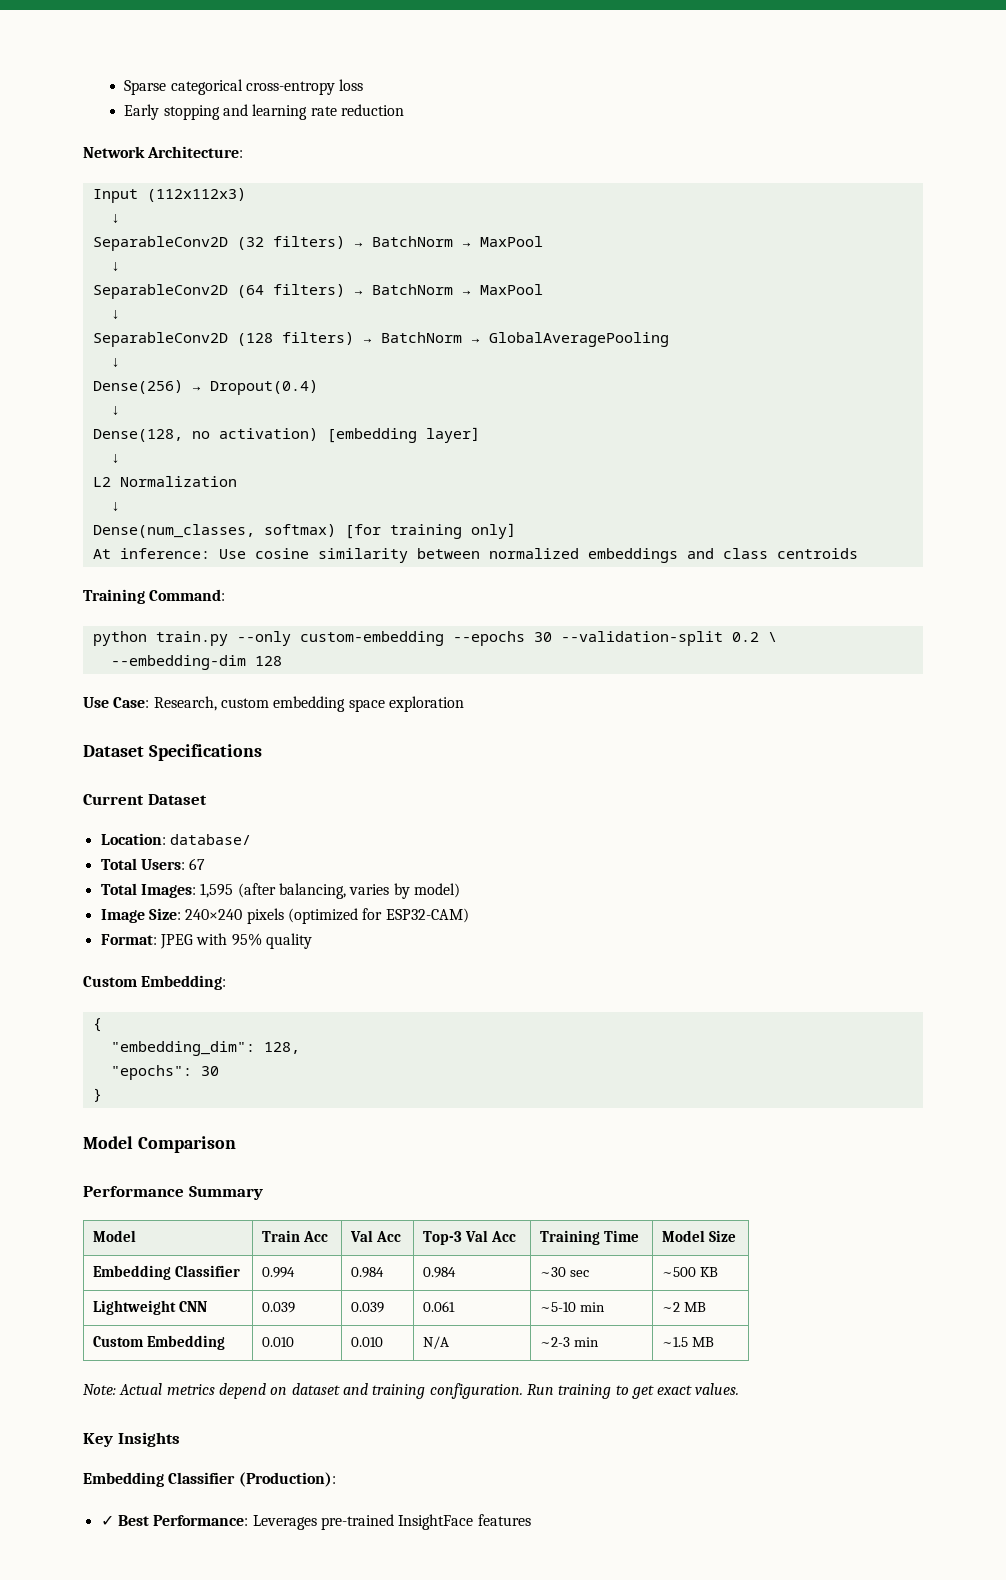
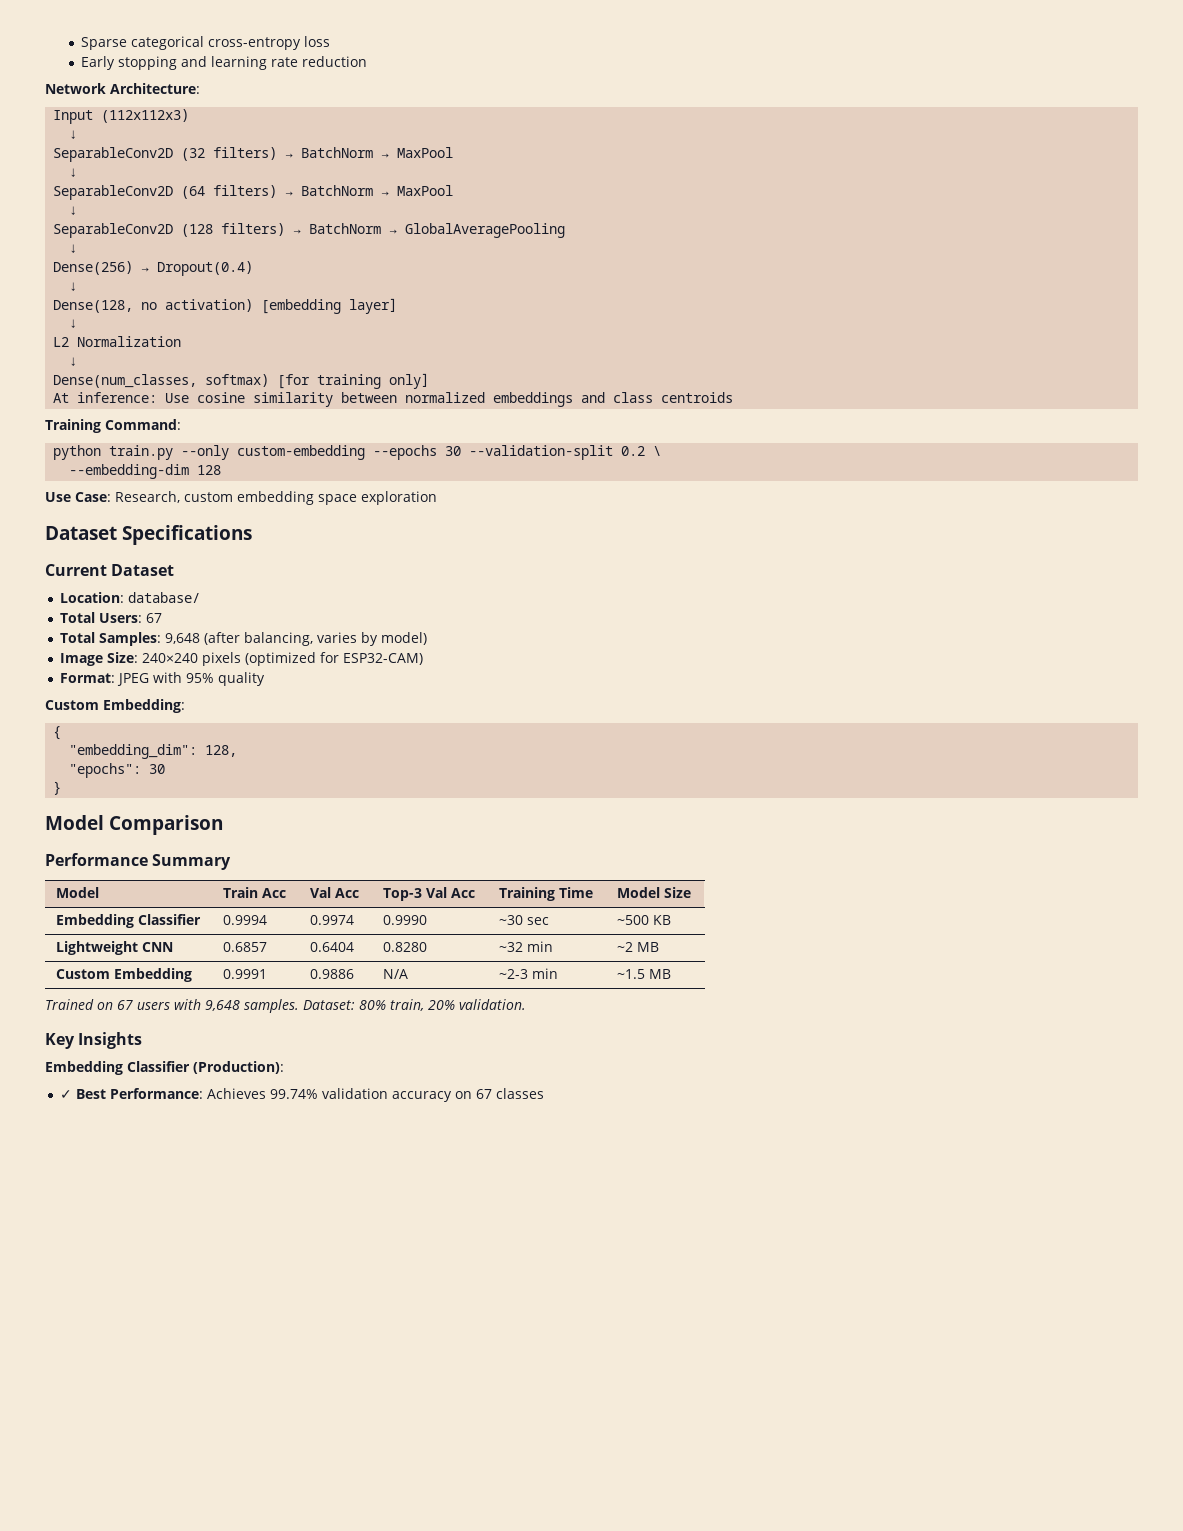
[140,883,234,898] Images: 1,595 -> [99,632,201,646] Samples: 9,648
[262,1267,296,1278] [351,1267,385,1278] [423,1267,457,1278] 0.994 | 0.984 | 0.984 -> [222,915,267,925] [309,915,354,925] [382,915,427,925] 0.9994 | 0.9974 | 0.9990
[262,1302,296,1313] [351,1302,385,1313] [423,1301,456,1312] [540,1302,577,1312] 0.039 | 0.039 | 0.061 | ~5-10 -> [222,942,267,952] [309,942,354,952] [382,942,427,952] [498,942,523,952] 0.6857 | 0.6404 | 0.8280 | ~32
[262,1337,295,1347] [351,1337,384,1347] 0.010 | 0.010 -> [222,969,267,979] [309,969,354,979] 0.9991 | 0.9886
[83,1383,740,1399] Note: Actual metrics depend on dataset and training configuration. Run training to get exact values. -> [45,999,526,1013] Trained on 67 users with 9,648 samples. Dataset: 80% train, 20% validation.
[252,1514,531,1530] Leverages pre-trained InsightFace features -> [207,1088,545,1102] Achieves 99.74% validation accuracy on 67 classes

